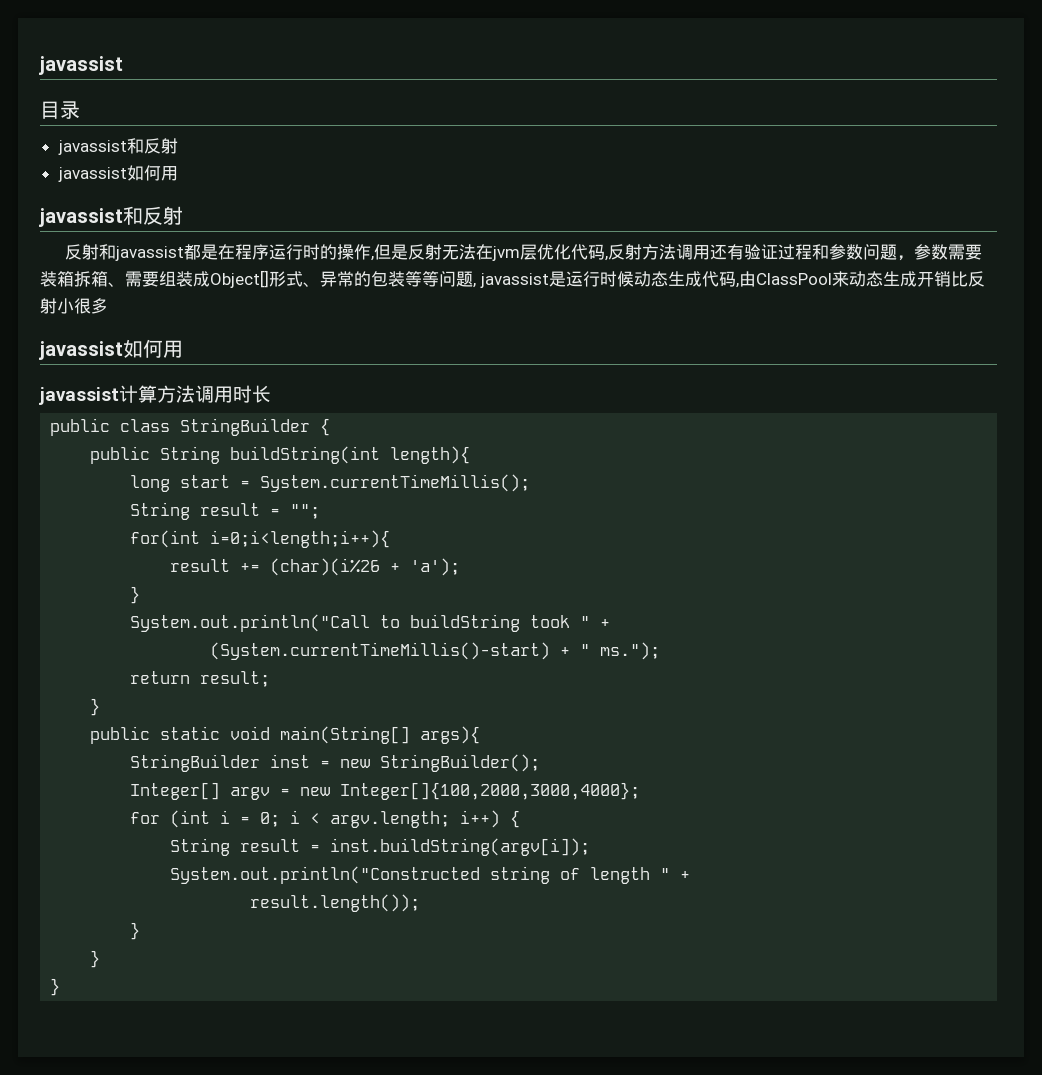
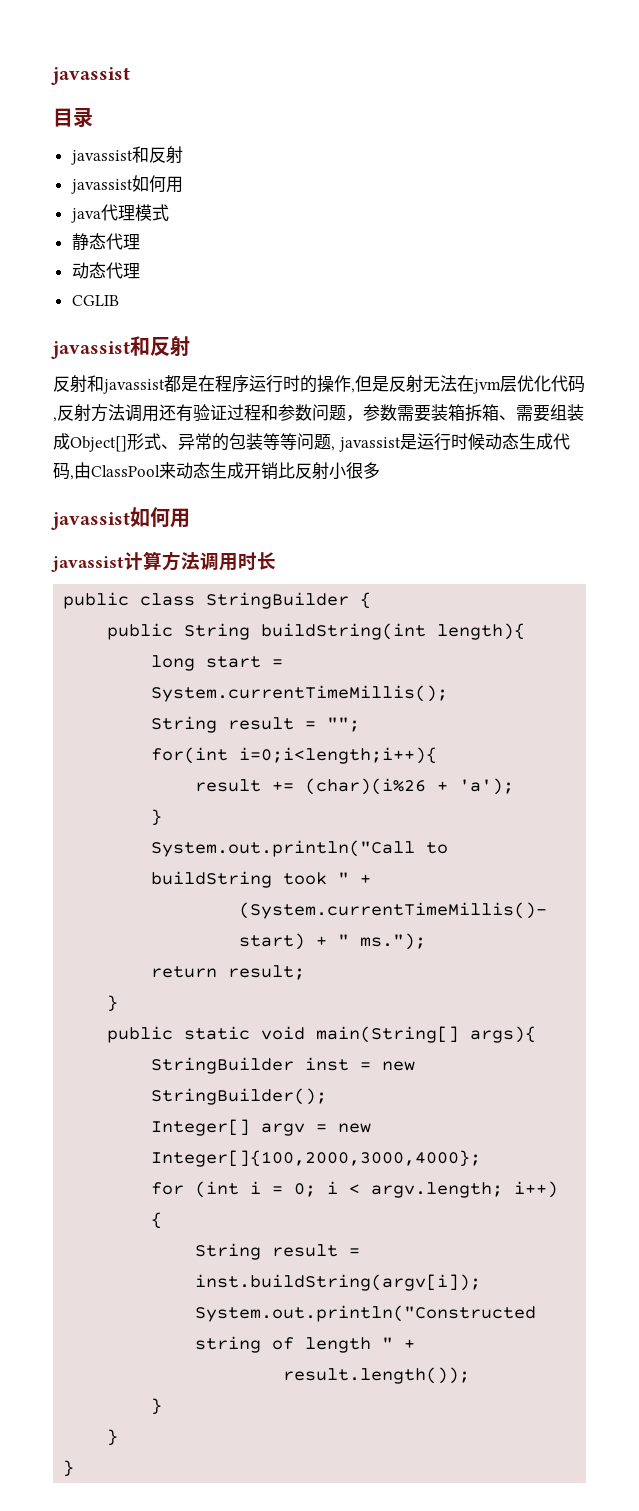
(178, 173) none -> [70,204,169,223] [71,233,140,250] [71,262,140,279] [71,295,119,306] // java代理模式 // 静态代理 // 动态代理 // CGLIB

